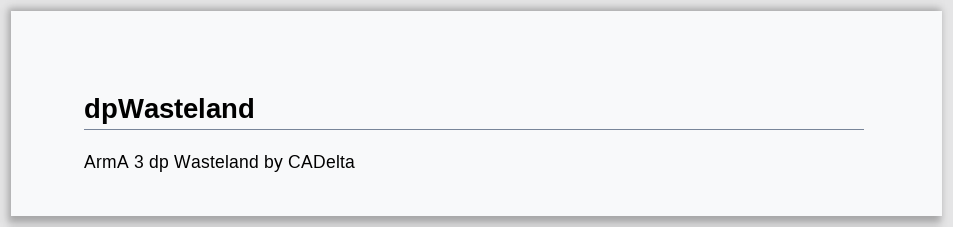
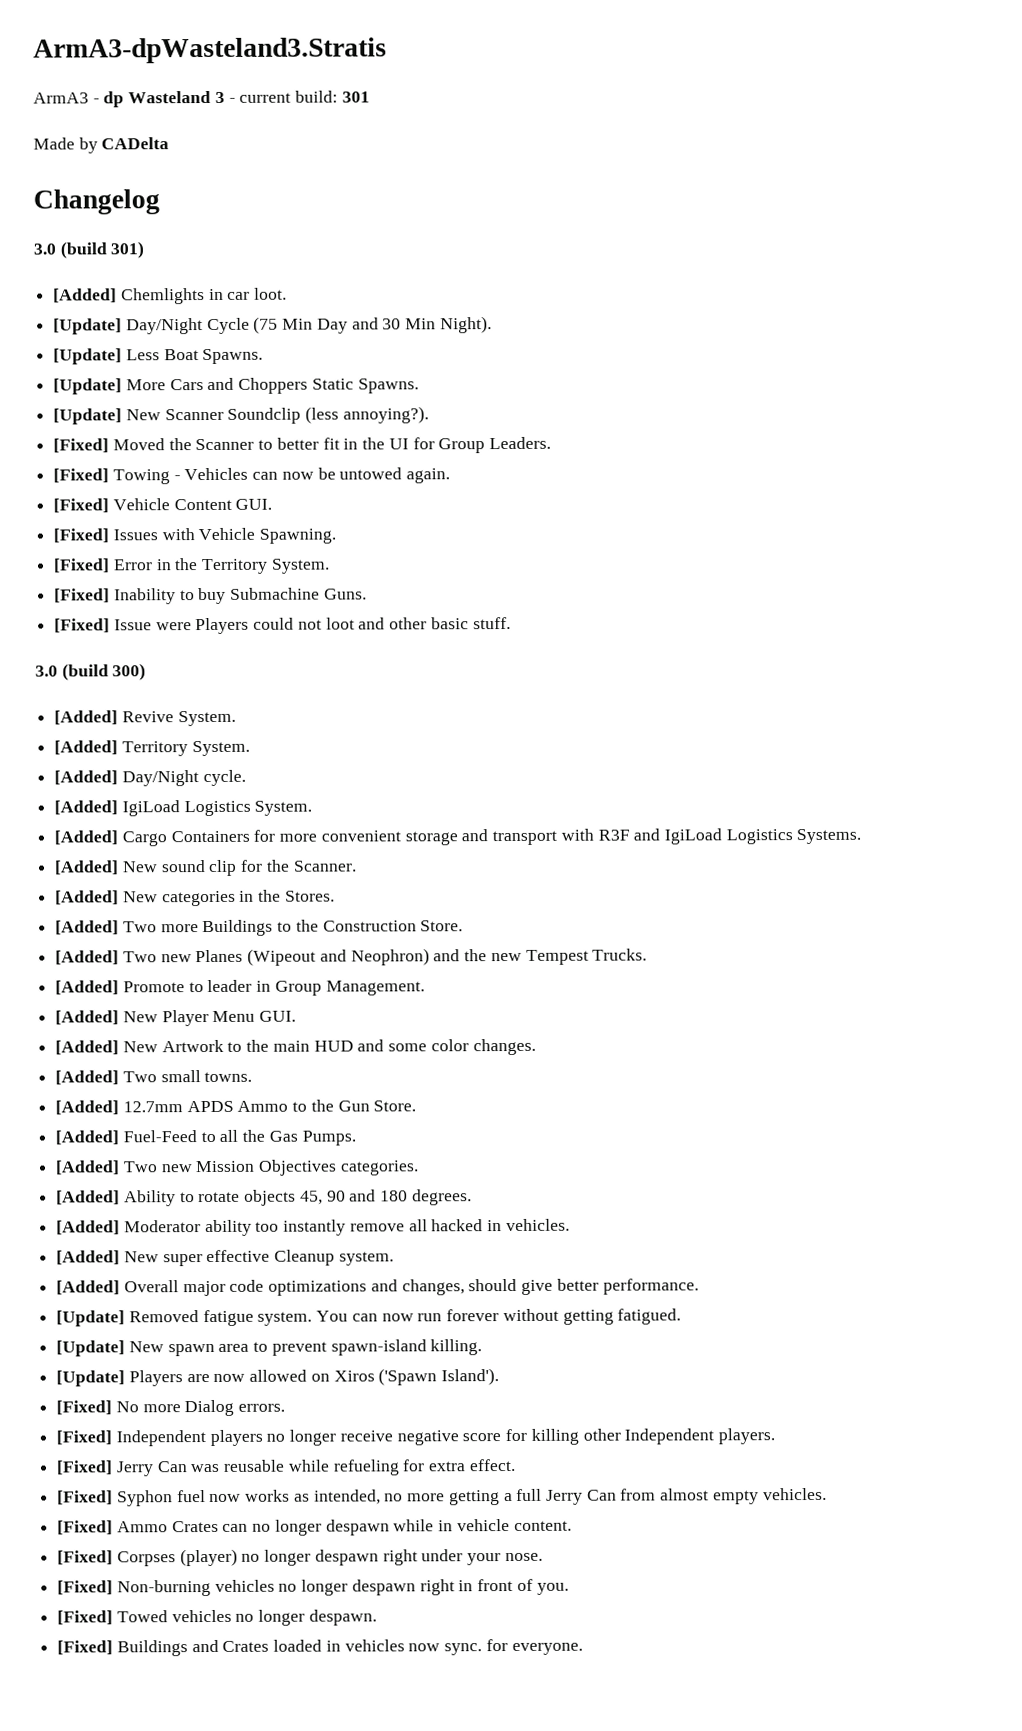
[84,98,255,124] [84,155,355,172] dpWasteland // ArmA 3 dp Wasteland by CADelta -> [33,37,387,64] [33,90,370,108] [33,137,170,154] [33,189,160,215] [33,241,145,259] [53,287,288,305] [53,316,492,335] [53,348,264,365] [53,377,419,395] [53,406,429,425] [53,436,551,454] [53,467,451,485] [53,498,273,513] [53,527,337,544] [53,558,330,575] [54,587,367,605] [54,617,511,635] [35,663,147,681] [54,710,236,727] [54,740,250,757] [54,769,246,787] [54,800,313,817] [54,828,862,847] [54,859,357,877] [55,889,335,907] [55,919,464,937] [55,948,648,966] [55,979,425,996] [55,1010,297,1027] [55,1038,536,1056] [55,1070,253,1085] [55,1099,417,1115] [55,1129,356,1146] [55,1159,419,1176] [56,1189,472,1207] [56,1218,570,1237] [56,1249,394,1267] [56,1278,699,1297] [56,1308,682,1327] [56,1339,483,1357] [56,1368,500,1387] [56,1399,286,1417] [56,1428,775,1447] [56,1458,516,1477] [57,1487,827,1507] [57,1519,572,1536] [57,1548,543,1567] [57,1578,569,1597] [57,1609,377,1626] [57,1639,583,1657] ArmA3-dpWasteland3.Stratis // ArmA3 - dp Wasteland 3 - current build: 301 // Made by CADelta // Changelog // 3.0 (build 301) // [Added] Chemlights in car loot. // [Update] Day/Night Cycle (75 Min Day and 30 Min Night). // [Update] Less Boat Spawns. // [Update] More Cars and Choppers Static Spawns. // [Update] New Scanner Soundclip (less annoying?). // [Fixed] Moved the Scanner to better fit in the UI for Group Leaders. // [Fixed] Towing - Vehicles can now be untowed again. // [Fixed] Vehicle Content GUI. // [Fixed] Issues with Vehicle Spawning. // [Fixed] Error in the Territory System. // [Fixed] Inability to buy Submachine Guns. // [Fixed] Issue were Players could not loot and other basic stuff. // 3.0 (build 300) // [Added] Revive System. // [Added] Territory System. // [Added] Day/Night cycle. // [Added] IgiLoad Logistics System. // [Added] Cargo Containers for more convenient storage and transport with R3F and IgiLoad Logistics Systems. // [Added] New sound clip for the Scanner. // [Added] New categories in the Stores. // [Added] Two more Buildings to the Construction Store. // [Added] Two new Planes (Wipeout and Neophron) and the new Tempest Trucks. // [Added] Promote to leader in Group Management. // [Added] New Player Menu GUI. // [Added] New Artwork to the main HUD and some color changes. // [Added] Two small towns. // [Added] 12.7mm APDS Ammo to the Gun Store. // [Added] Fuel-Feed to all the Gas Pumps. // [Added] Two new Mission Objectives categories. // [Added] Ability to rotate objects 45, 90 and 180 degrees. // [Added] Moderator ability too instantly remove all hacked in vehicles. // [Added] New super effective Cleanup system. // [Added] Overall major code optimizations and changes, should give better performance. // [Update] Removed fatigue system. You can now run forever without getting fatigued. // [Update] New spawn area to prevent spawn-island killing. // [Update] Players are now allowed on Xiros ('Spawn Island'). // [Fixed] No more Dialog errors. // [Fixed] Independent players no longer receive negative score for killing other Independent players. // [Fixed] Jerry Can was reusable while refueling for extra effect. // [Fixed] Syphon fuel now works as intended, no more getting a full Jerry Can from almost empty vehicles. // [Fixed] Ammo Crates can no longer despawn while in vehicle content. // [Fixed] Corpses (player) no longer despawn right under your nose. // [Fixed] Non-burning vehicles no longer despawn right in front of you. // [Fixed] Towed vehicles no longer despawn. // [Fixed] Buildings and Crates loaded in vehicles now sync. for everyone.

